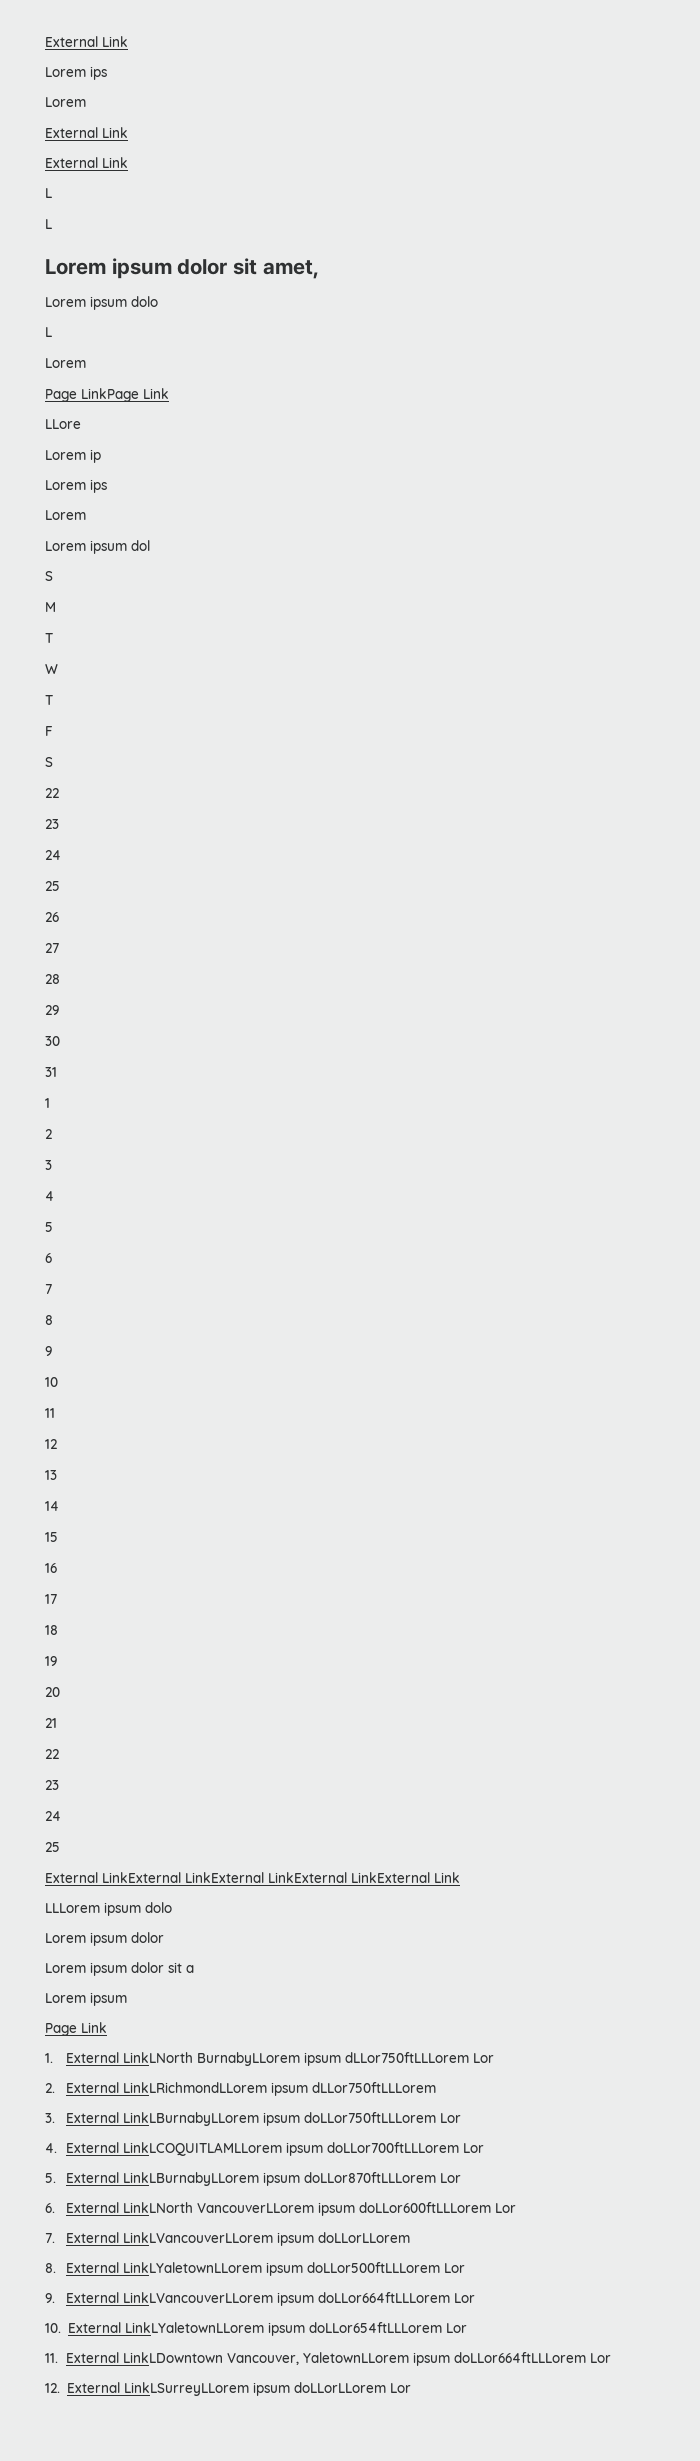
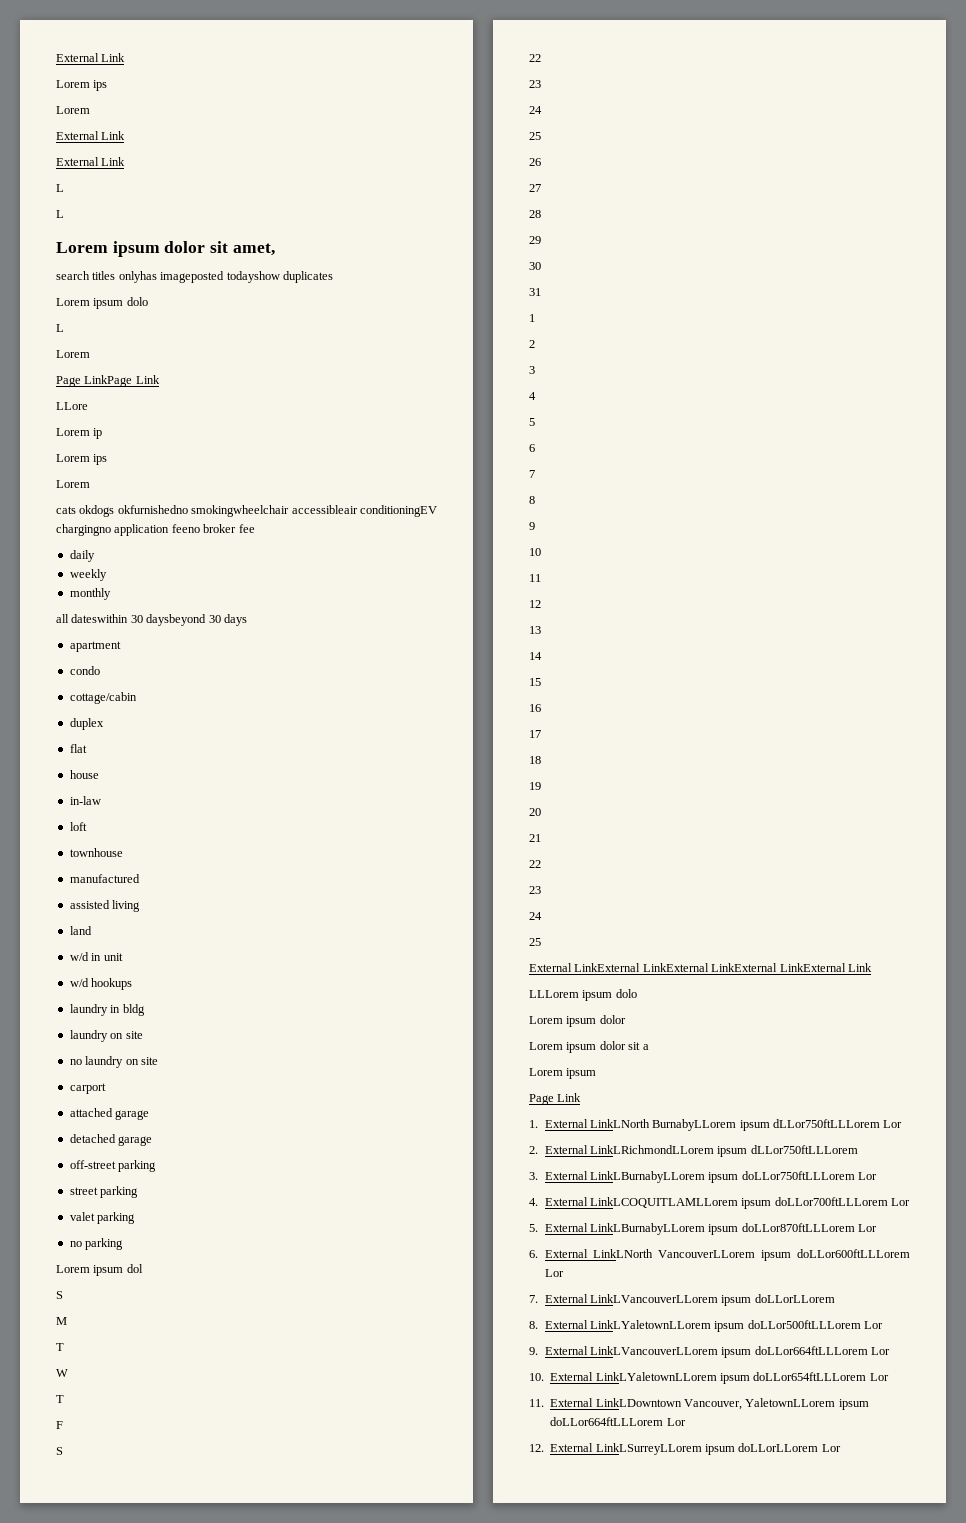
(319, 269) none -> [56,271,333,283] // search titles onlyhas imageposted todayshow duplicates
(86, 515) none -> [56,505,437,517] [56,524,255,536] [69,550,95,562] [69,569,107,581] [69,588,111,600] [56,614,247,626] [69,641,121,652] [69,666,100,675] [69,692,137,704] [69,718,104,730] [69,744,87,753] [69,770,99,779] [69,796,101,805] [69,822,87,831] [69,848,123,857] [69,874,140,883] [69,900,141,912] [69,926,92,935] [69,952,123,961] [69,978,133,990] [69,1004,145,1016] [69,1030,143,1042] [69,1056,158,1068] [69,1083,106,1094] [69,1108,150,1120] [69,1134,153,1146] [69,1160,157,1172] [69,1186,139,1198] [69,1212,136,1224] [69,1238,124,1250] // cats okdogs okfurnishedno smokingwheelchair accessibleair conditioningEV chargingno application feeno broker fee // daily // weekly // monthly // all dateswithin 30 daysbeyond 30 days // apartment // condo // cottage/cabin // duplex // flat // house // in-law // loft // townhouse // manufactured // assisted living // land // w/d in unit // w/d hookups // laundry in bldg // laundry on site // no laundry on site // carport // attached garage // detached garage // off-street parking // street parking // valet parking // no parking

